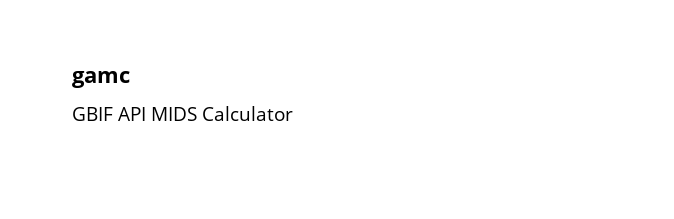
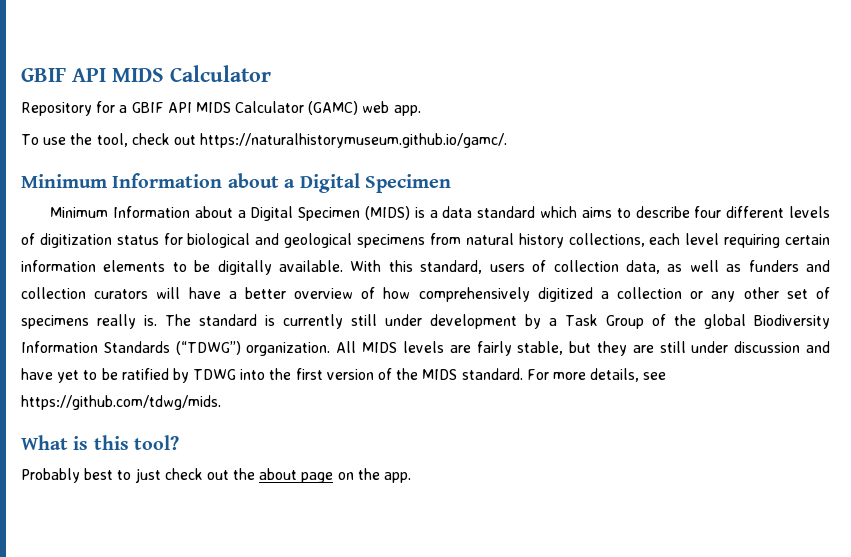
[72,71,130,88] [72,106,293,121] gamc // GBIF API MIDS Calculator -> [21,65,271,82] [21,101,421,116] [21,133,508,148] [21,173,451,193] [50,206,830,221] [21,233,831,248] [21,260,830,275] [21,287,830,302] [21,314,831,329] [21,341,830,356] [21,368,667,383] [21,395,221,410] [21,435,180,450] [21,468,412,483] GBIF API MIDS Calculator // Repository for a GBIF API MIDS Calculator (GAMC) web app. // To use the tool, check out https://naturalhistorymuseum.github.io/gamc/. // Minimum Information about a Digital Specimen // Minimum Information about a Digital Specimen (MIDS) is a data standard which aims to describe four different levels of digitization status for biological and geological specimens from natural history collections, each level requiring certain information elements to be digitally available. With this standard, users of collection data, as well as funders and collection curators will have a better overview of how comprehensively digitized a collection or any other set of specimens really is. The standard is currently still under development by a Task Group of the global Biodiversity Information Standards (“TDWG”) organization. All MIDS levels are fairly stable, but they are still under discussion and have yet to be ratified by TDWG into the first version of the MIDS standard. For more details, see https://github.com/tdwg/mids. // What is this tool? // Probably best to just check out the about page on the app.

